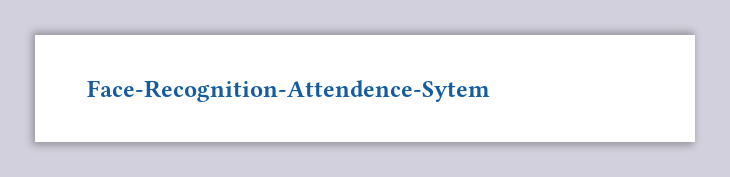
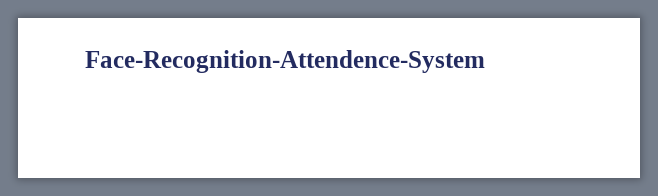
[87,80,490,102] Face-Recognition-Attendence-Sytem -> [85,50,485,73] Face-Recognition-Attendence-System

